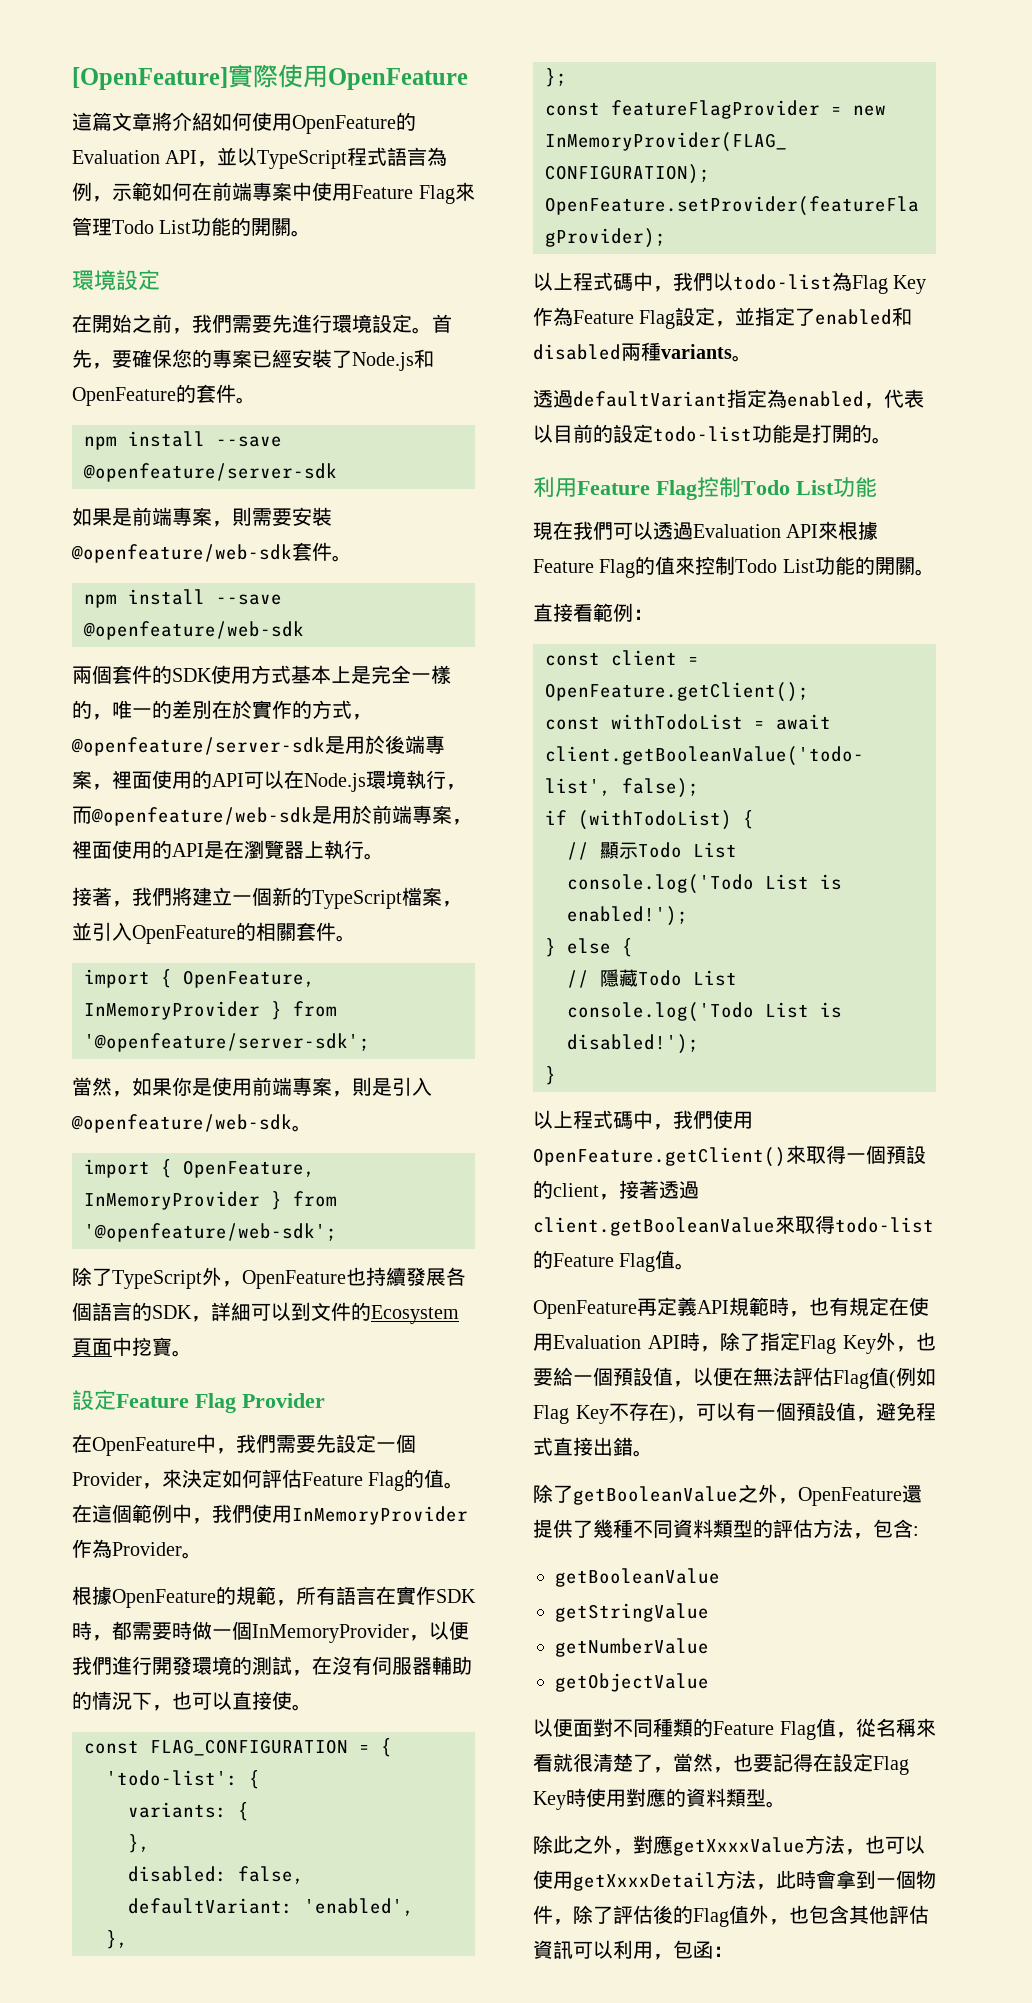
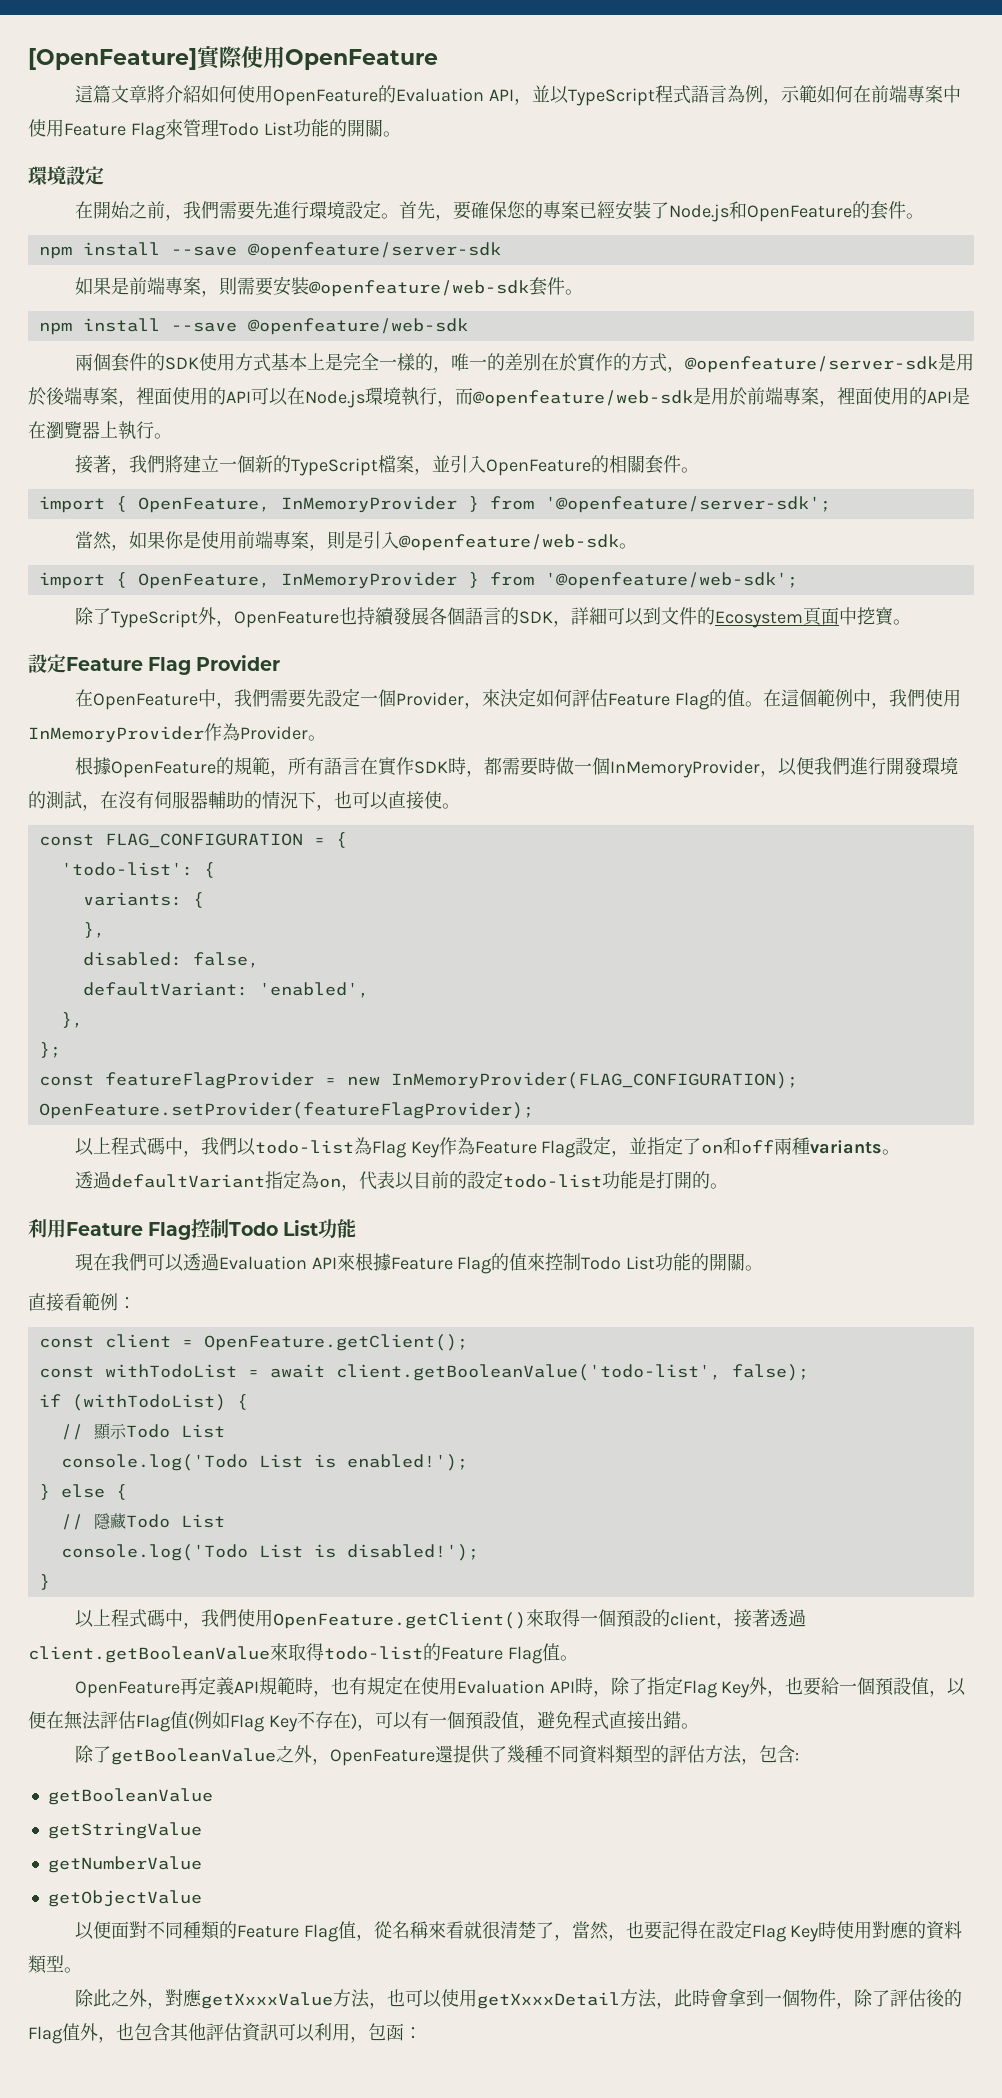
[815,307,913,326] [533,344,621,360] enabled和disabled -> [701,1137,775,1155] on和off
[787,391,864,407] enabled -> [318,1178,341,1188] on

